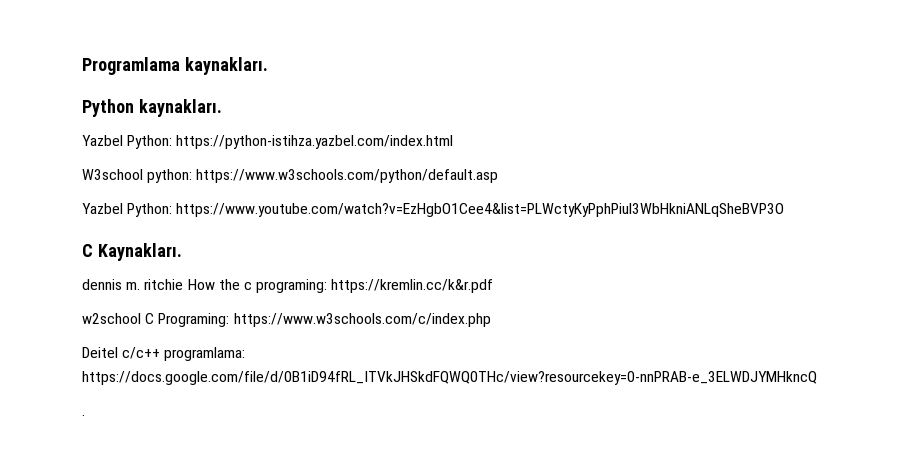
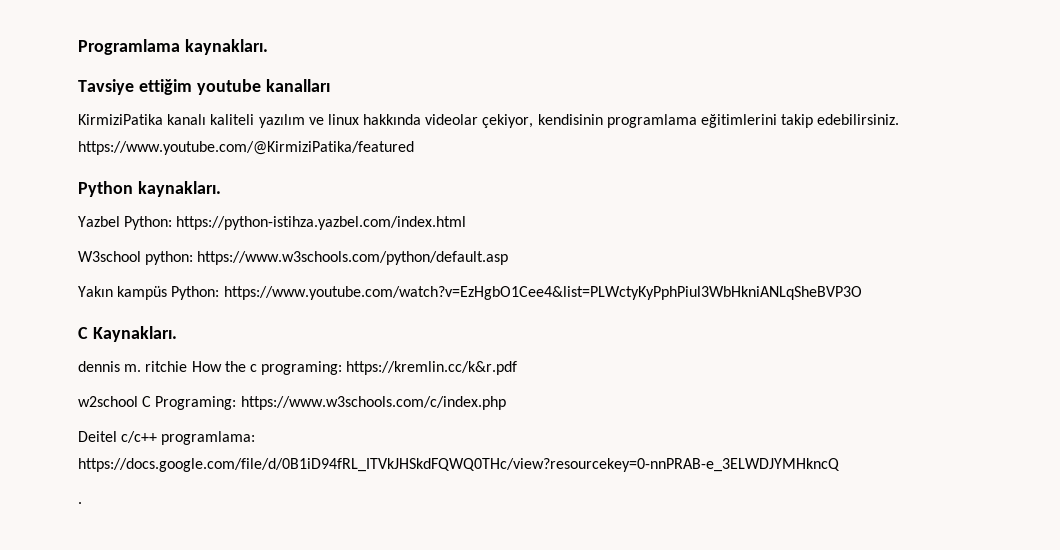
(268, 66) none -> [78,79,330,95] [78,114,900,128] [78,141,414,155] // Tavsiye ettiğim youtube kanalları // KirmiziPatika kanalı kaliteli yazılım ve linux hakkında videolar çekiyor, kendisinin programlama eğitimlerini takip edebilirsiniz. https://www.youtube.com/@KirmiziPatika/featured
[82,203,123,214] Yazbel -> [78,286,168,300] Yakın kampüs

